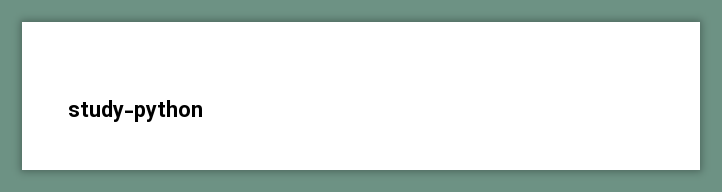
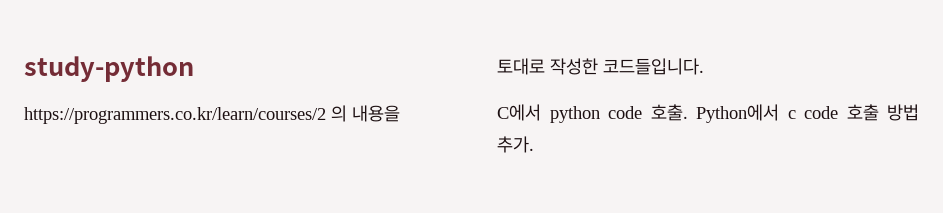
(203, 111) none -> [24,105,400,124] [497,58,704,75] [497,104,919,123] [497,136,534,153] // https://programmers.co.kr/learn/courses/2 의 내용을 토대로 작성한 코드들입니다. // C에서 python code 호출. Python에서 c code 호출 방법 추가.

